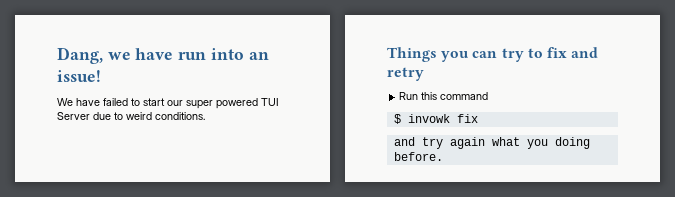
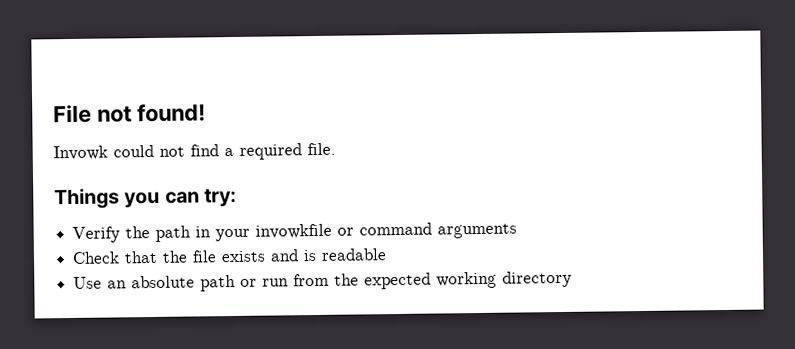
[57,47,269,64] [57,70,101,82] [57,98,279,109] [57,112,205,120] [387,47,599,62] [387,67,424,81] [399,92,489,100] [393,114,478,124] [393,137,590,149] [393,152,443,161] Dang, we have run into an issue! // We have failed to start our super powered TUI Server due to weird conditions. // Things you can try to fix and retry // Run this command // $ invowk fix // and try again what you doing before. -> [53,103,207,124] [53,142,336,161] [54,187,238,210] [72,222,518,243] [72,248,388,264] [73,270,573,292] File not found! // Invowk could not find a required file. // Things you can try: // Verify the path in your invowkfile or command arguments // Check that the file exists and is readable // Use an absolute path or run from the expected working directory

